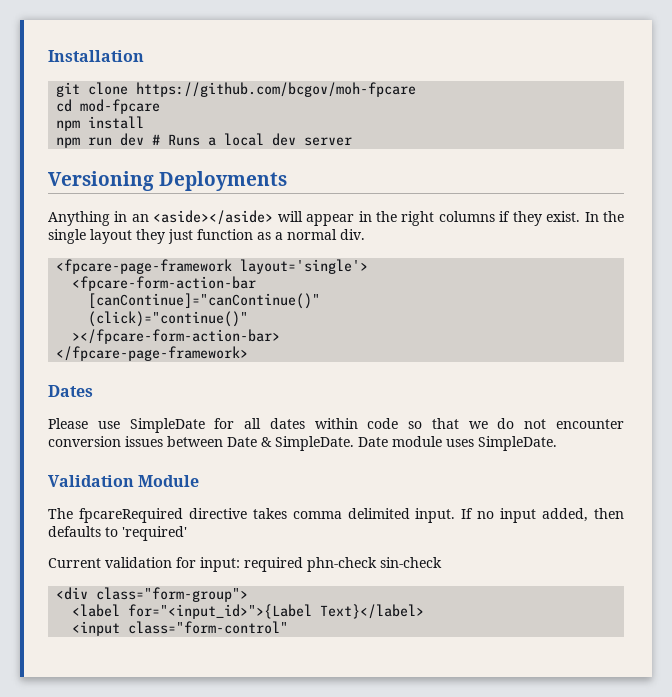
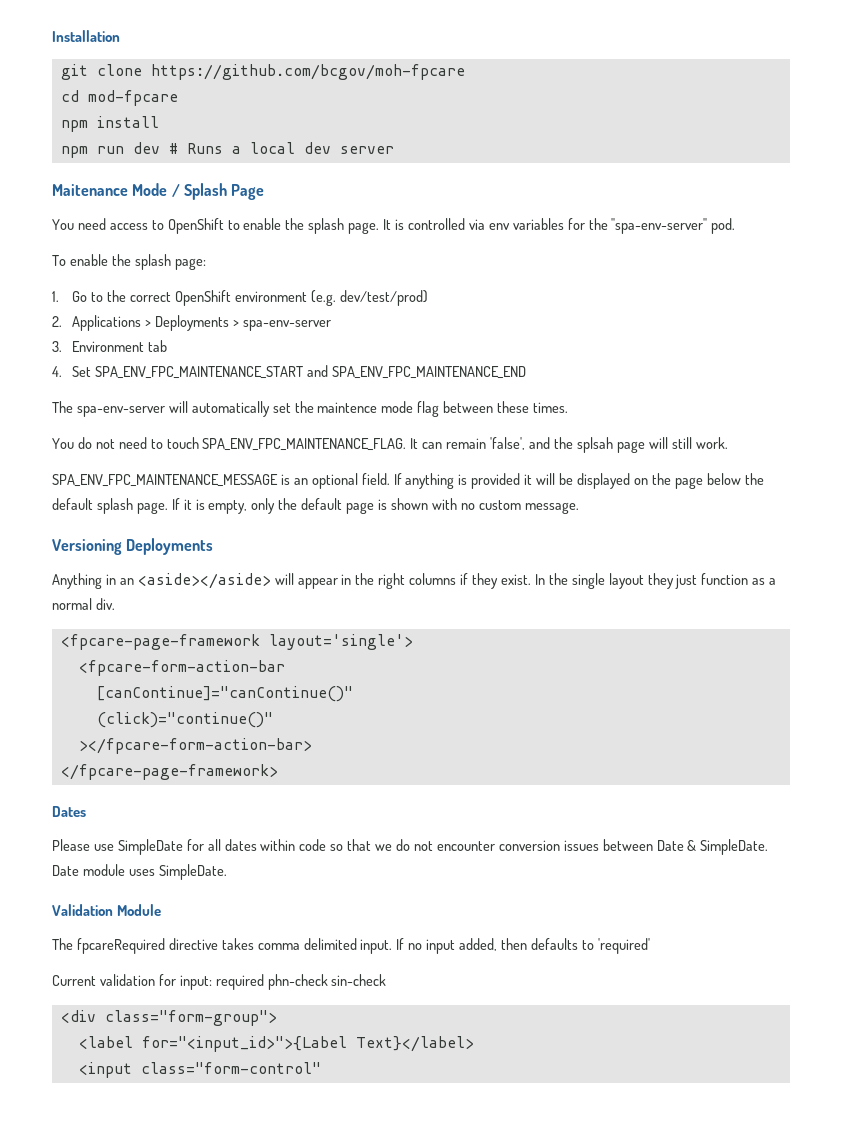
(353, 141) none -> [52,183,265,200] [52,218,736,234] [52,254,206,270] [52,290,428,306] [52,315,331,331] [52,340,168,352] [52,365,526,379] [52,401,569,417] [52,437,728,453] [52,473,764,489] [52,498,579,514] // Maitenance Mode / Splash Page // You need access to OpenShift to enable the splash page. It is controlled via env variables for the "spa-env-server" pod. // To enable the splash page: // 1. Go to the correct OpenShift environment (e.g. dev/test/prod) // 2. Applications > Deployments > spa-env-server // 3. Environment tab // 4. Set SPA_ENV_FPC_MAINTENANCE_START and SPA_ENV_FPC_MAINTENANCE_END // The spa-env-server will automatically set the maintence mode flag between these times. // You do not need to touch SPA_ENV_FPC_MAINTENANCE_FLAG. It can remain 'false', and the splsah page will still work. // SPA_ENV_FPC_MAINTENANCE_MESSAGE is an optional field. If anything is provided it will be displayed on the page below the default splash page. If it is empty, only the default page is shown with no custom message.

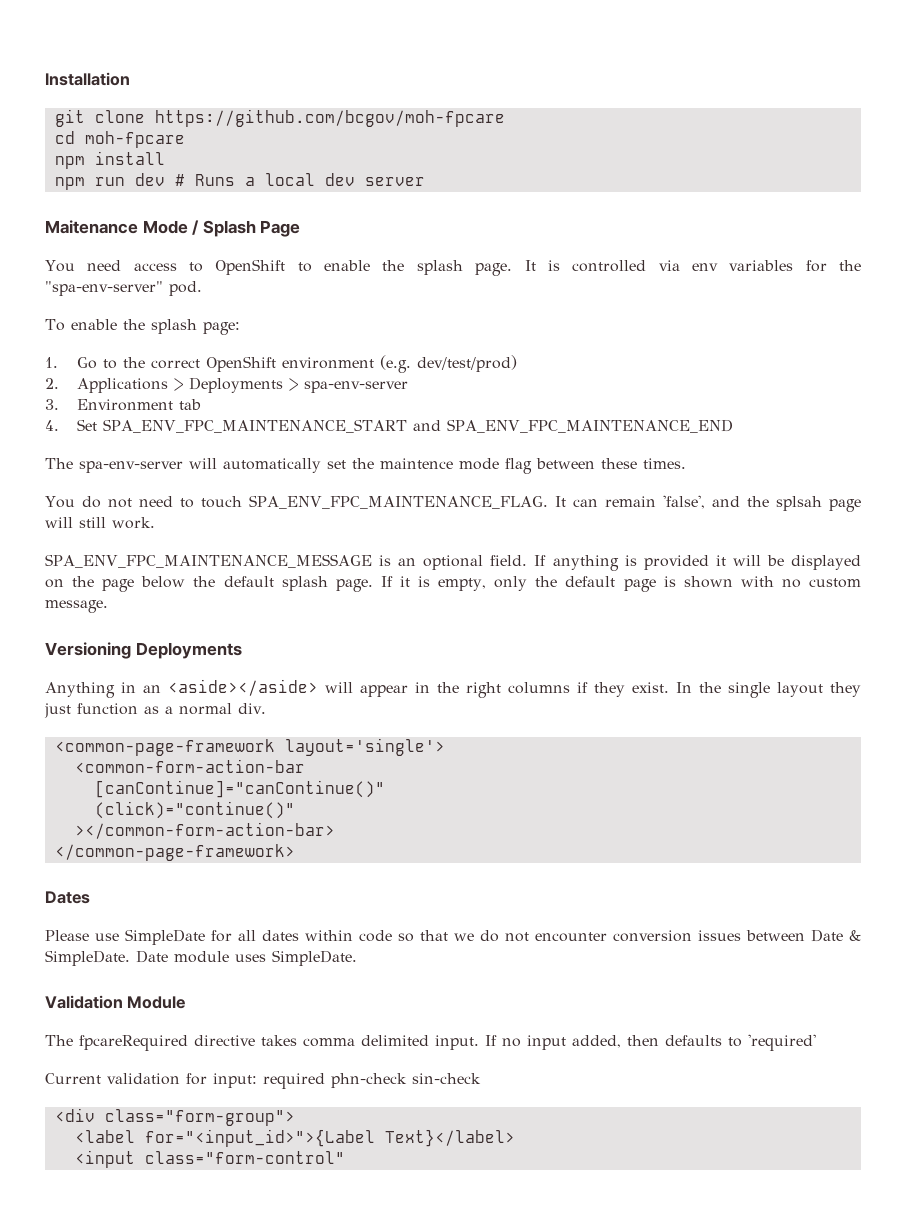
[87,90,178,106] mod-fpcare -> [84,131,185,148] moh-fpcare
[60,634,260,650] <fpcare-page-framework -> [54,739,275,756] <common-page-framework
[78,660,285,676] <fpcare-form-action-bar -> [74,759,305,773] <common-form-action-bar
[78,738,312,754] [60,764,278,780] ></fpcare-form-action-bar> // </fpcare-page-framework> -> [74,822,335,839] [54,844,295,861] ></common-form-action-bar> // </common-page-framework>

